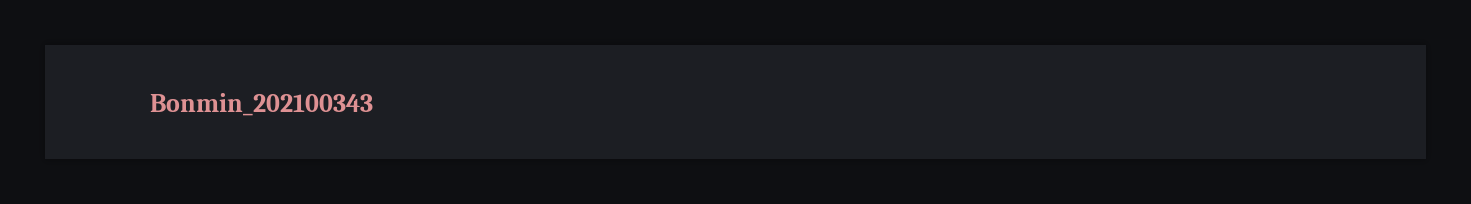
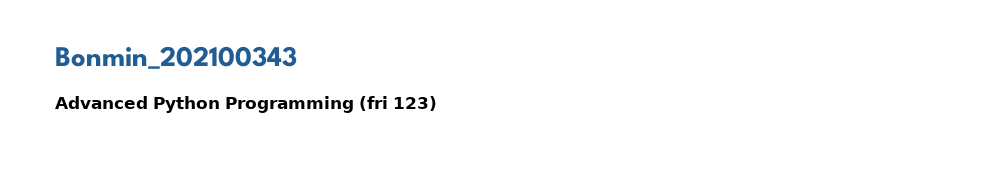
(373, 104) none -> [55,96,437,113] // Advanced Python Programming (fri 123)

